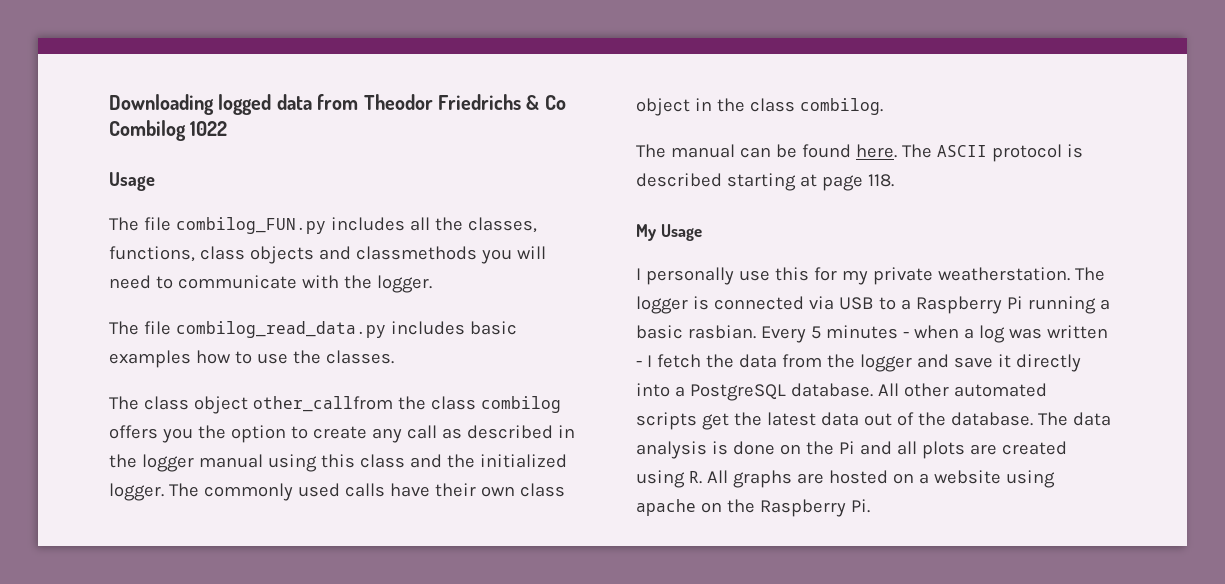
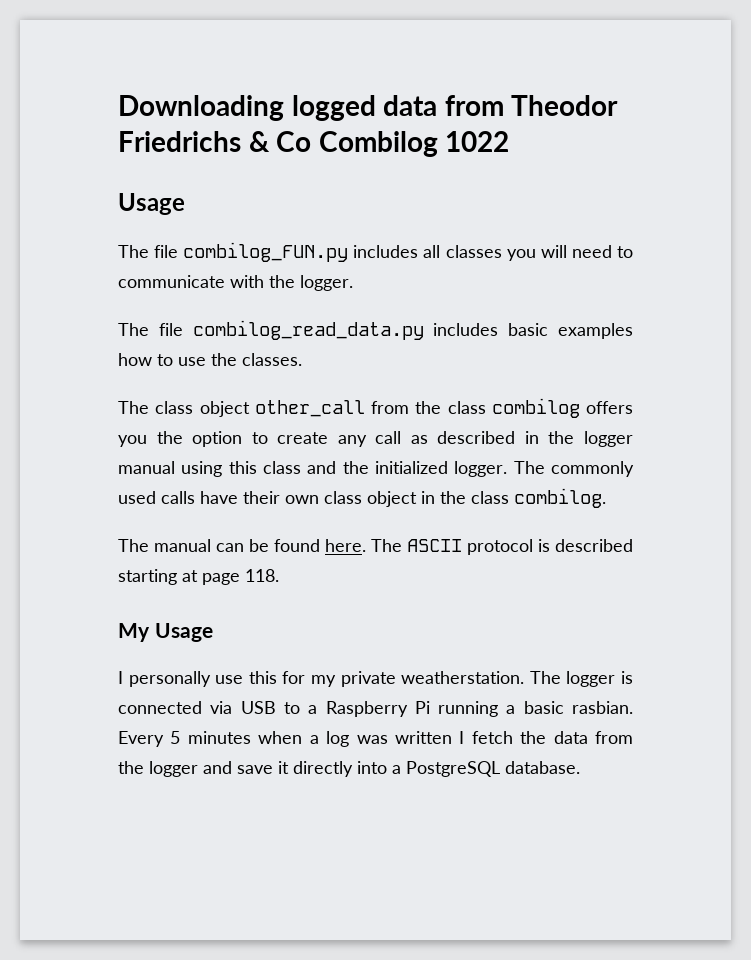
[434,217,537,233] [109,246,477,264] the classes, functions, class objects and classmethods -> [445,245,502,258] classes
[252,396,393,412] other_callfrom -> [254,400,409,417] other_call from
[902,332,909,338] - -> (251, 737) none
[636,361,642,367] - -> (452, 737) none
[877,383,1047,397] [636,412,1111,430] [636,441,1067,459] [636,470,1055,488] [636,499,870,517] All other automated scripts get the latest data out of the database. The data analysis is done on the Pi and all plots are created using R. All graphs are hosted on a website using apache on the Raspberry Pi. -> (580, 767) none

